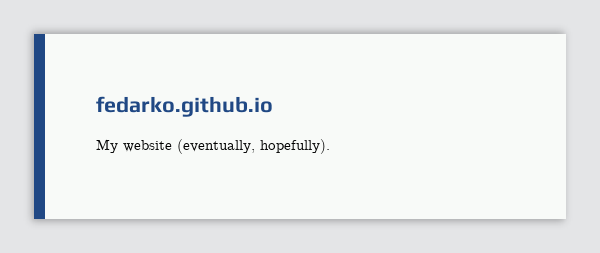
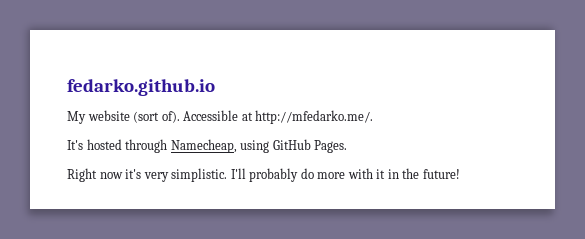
[177,139,330,154] (eventually, hopefully). -> [133,110,374,124] [67,139,348,153] [67,168,460,182] (sort of). Accessible at http://mfedarko.me/. // It's hosted through Namecheap, using GitHub Pages. // Right now it's very simplistic. I'll probably do more with it in the future!

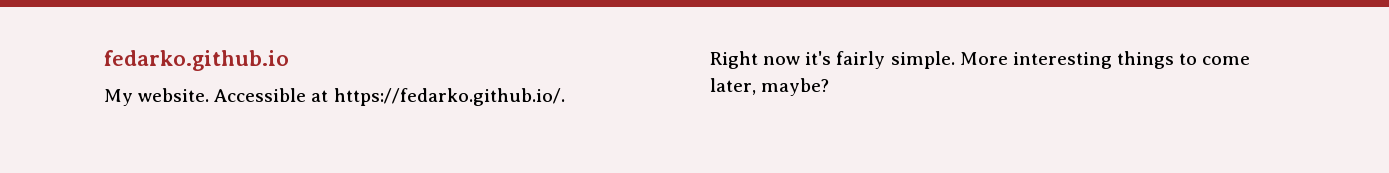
[87,110,374,124] [67,139,348,153] [67,168,460,182] website (sort of). Accessible at http://mfedarko.me/. // It's hosted through Namecheap, using GitHub Pages. // Right now it's very simplistic. I'll probably do more with it in the future! -> [138,88,565,106] [710,51,1251,69] [710,78,830,96] website. Accessible at https://fedarko.github.io/. // Right now it's fairly simple. More interesting things to come later, maybe?

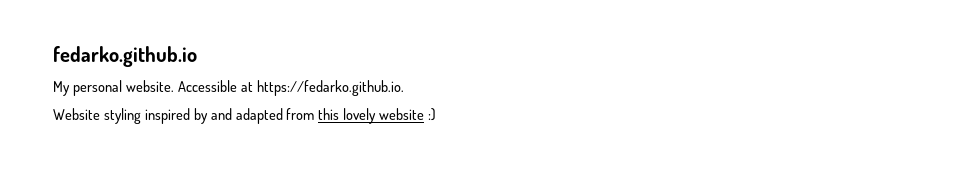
(133, 97) none -> [72,80,122,96] personal
[333,88,565,106] [710,51,1251,69] [710,78,830,96] https://fedarko.github.io/. // Right now it's fairly simple. More interesting things to come later, maybe? -> [256,80,404,96] [53,108,437,124] https://fedarko.github.io. // Website styling inspired by and adapted from this lovely website :)

